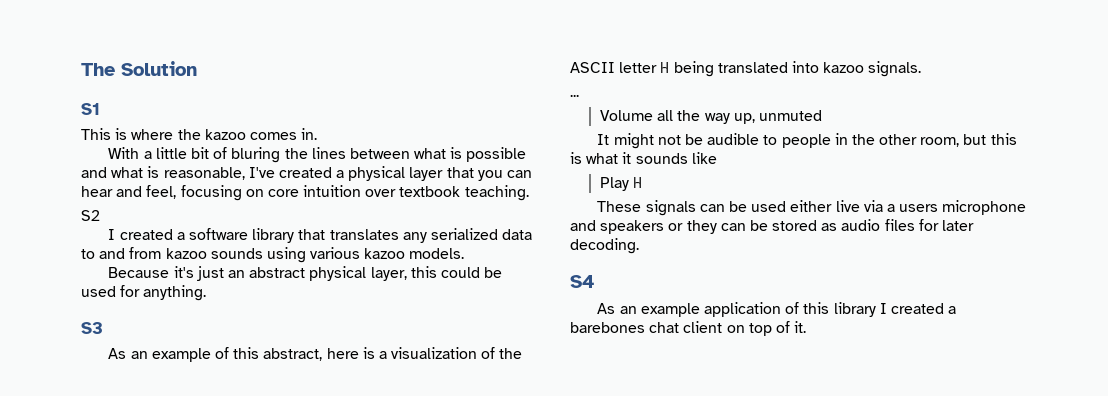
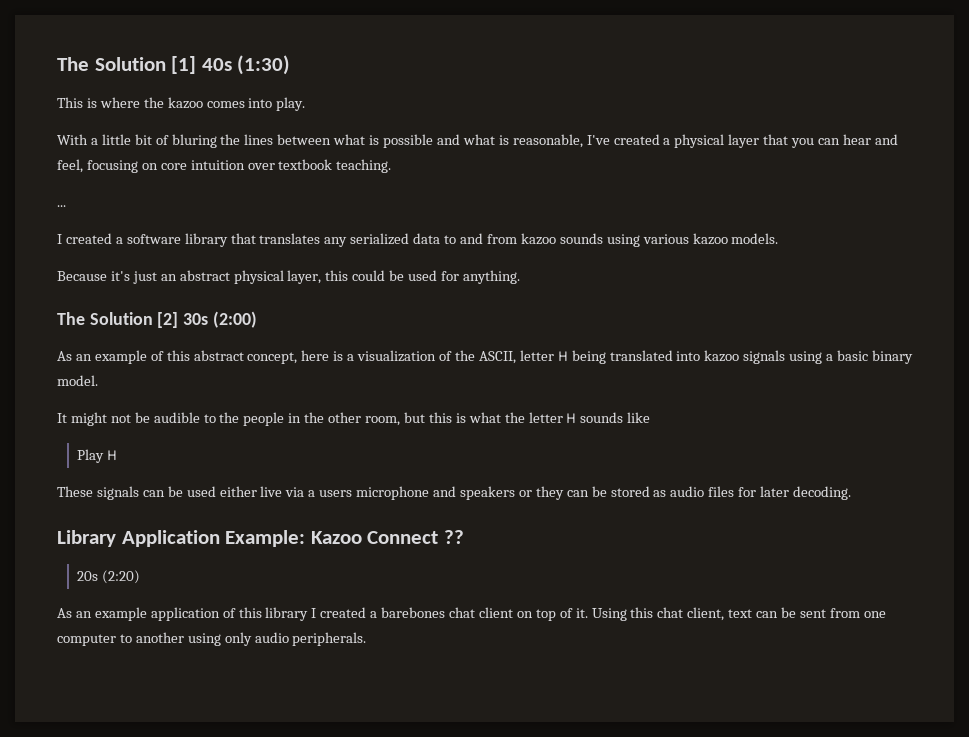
[81,61,197,76] [81,103,100,115] The Solution // S1 -> [57,55,291,75] The Solution [1] 40s (1:30)
[301,128,318,140] in. -> [248,97,306,111] into play.
[81,210,100,221] S2 -> [57,205,66,207] ...
[81,322,103,334] S3 -> [57,311,257,328] The Solution [2] 30s (2:00)
[263,348,323,361] abstract, -> [193,350,298,364] abstract concept,
[570,62,615,73] ASCII -> [478,351,516,364] ASCII,
[868,61,922,77] [570,94,579,97] [600,110,822,124] signals. // ... // Volume all the way up, unmuted -> [743,350,913,364] [57,375,98,386] signals using a basic binary model.
(778, 140) none -> [219,412,240,423] the
[622,152,632,164] it -> [504,412,577,424] the letter H
[570,275,595,288] S4 -> [57,530,464,547] [77,570,140,584] Library Application Example: Kazoo Connect ?? // 20s (2:20)
(807, 327) none -> [591,607,886,621] [57,632,367,646] Using this chat client, text can be sent from one computer to another using only audio peripherals.

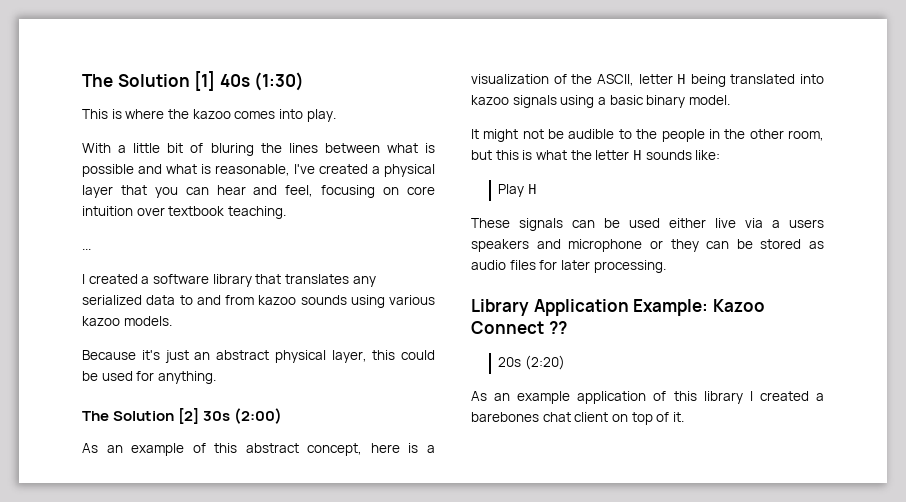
[627,412,651,423] like -> [695,150,721,160] like:
[356,486,515,500] microphone and speakers -> [471,239,643,252] speakers and microphone
[793,486,852,500] decoding. -> [593,260,666,273] processing.
[591,607,886,621] [57,632,367,646] Using this chat client, text can be sent from one computer to another using only audio peripherals. -> (684, 417) none

